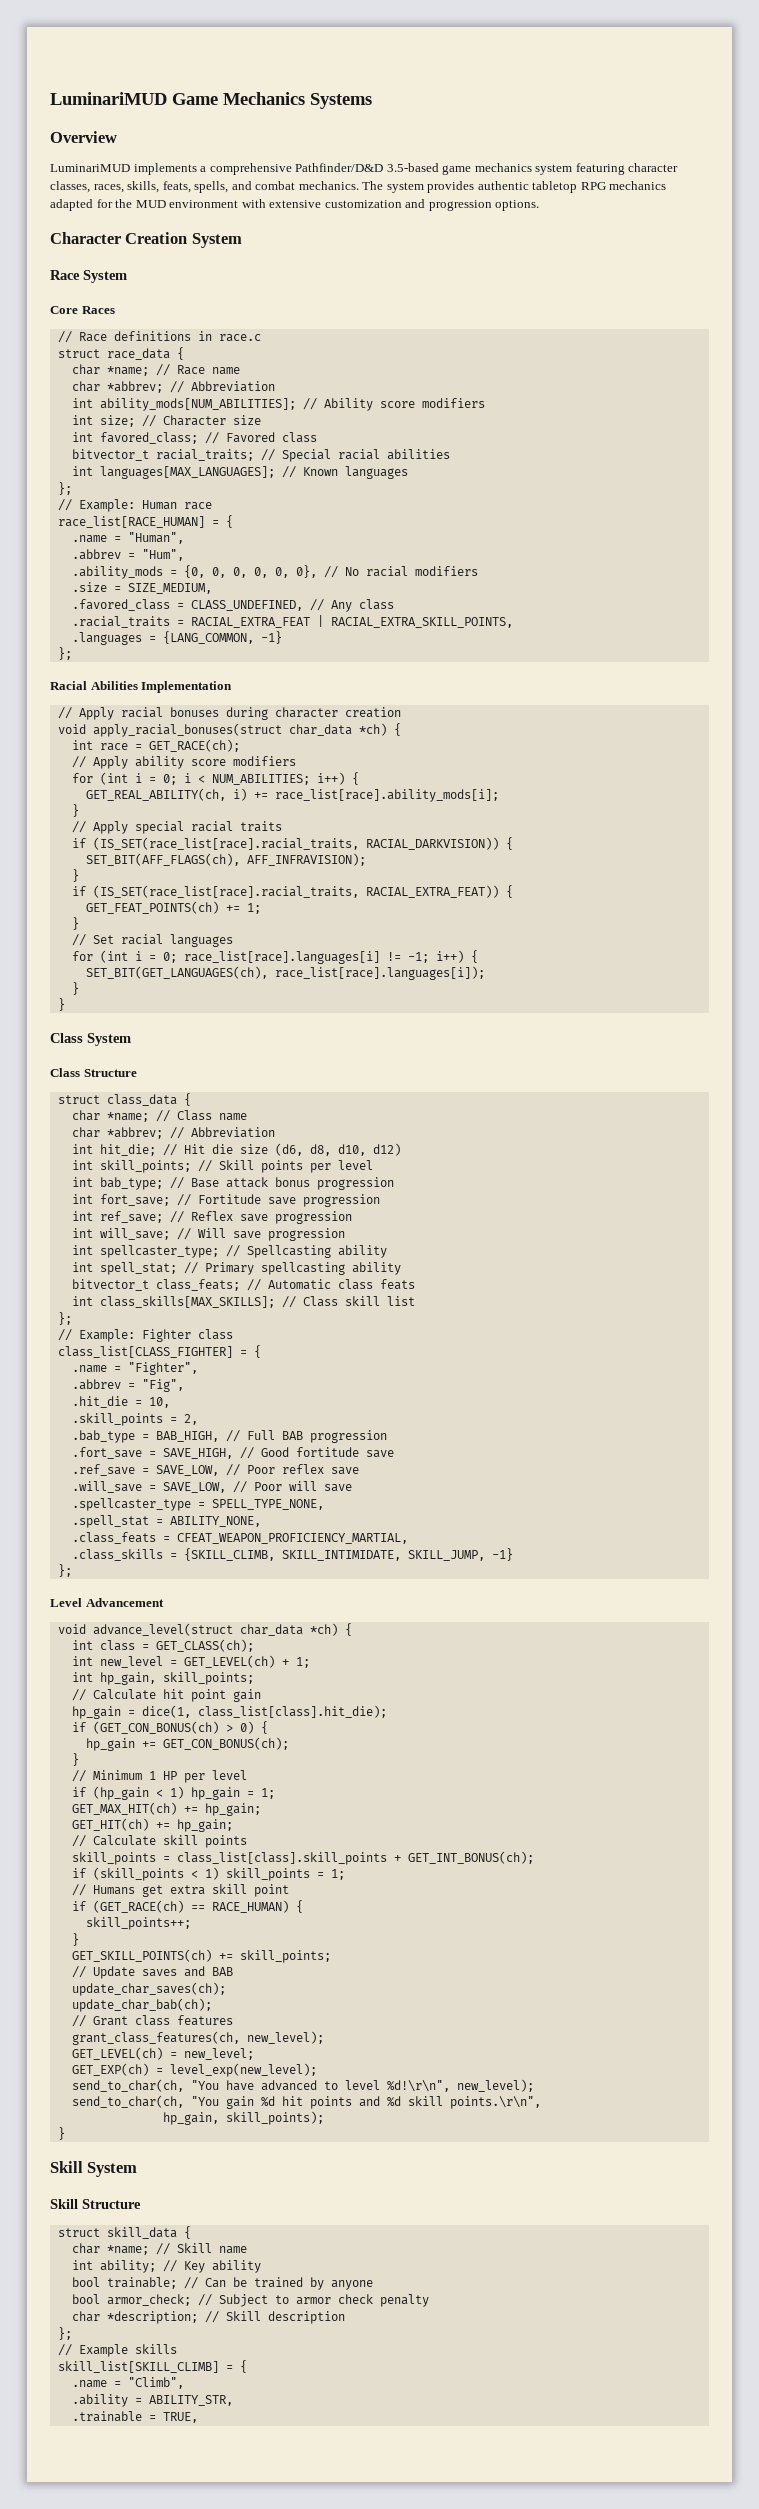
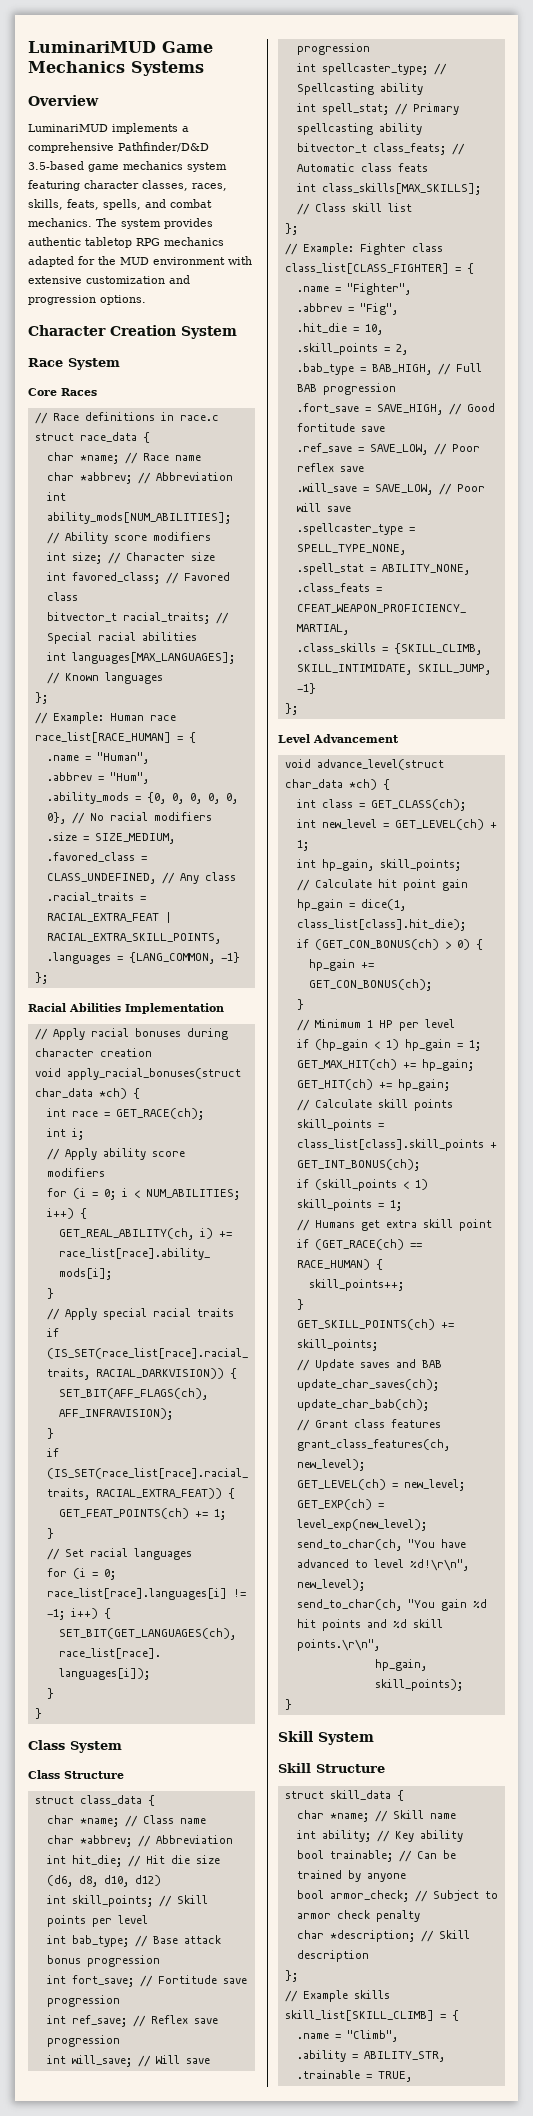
(240, 745) none -> [46,1128,84,1140] // int i;
[99,772,142,785] (int i -> [72,1188,86,1199] (i
[99,950,142,963] (int i -> [72,1568,86,1579] (i

